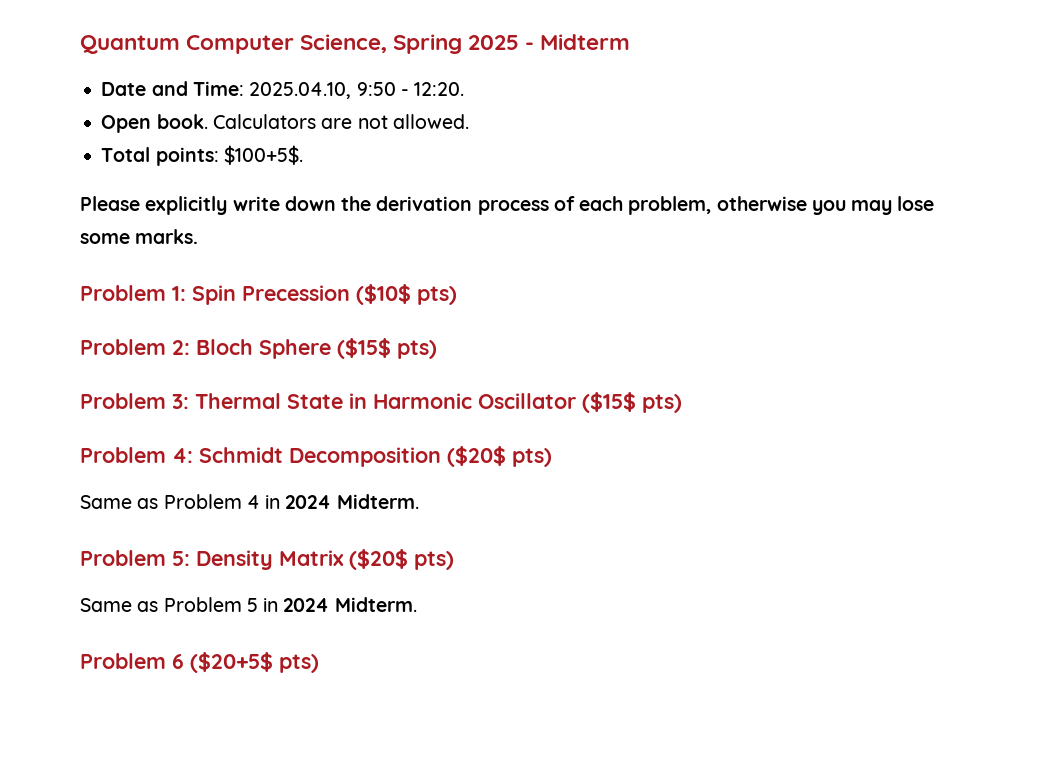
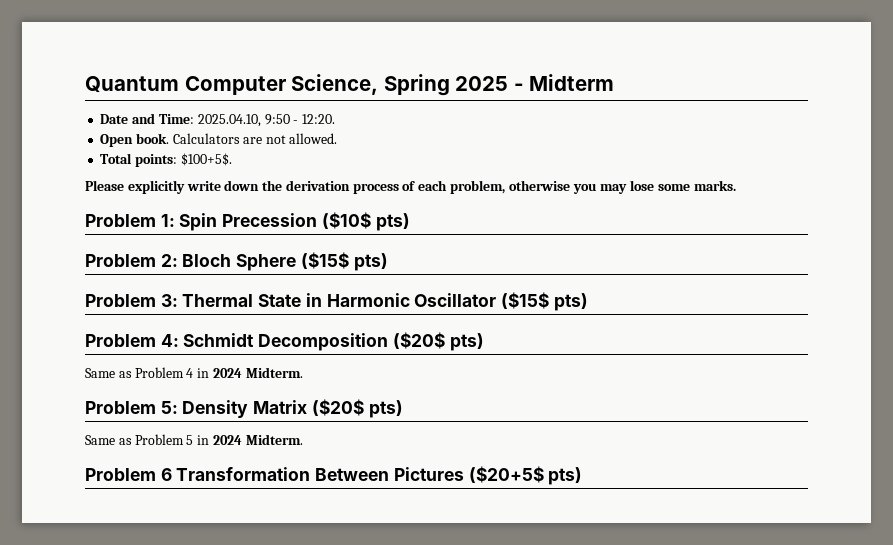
(184, 661) none -> [176,467,464,481] Transformation Between Pictures

